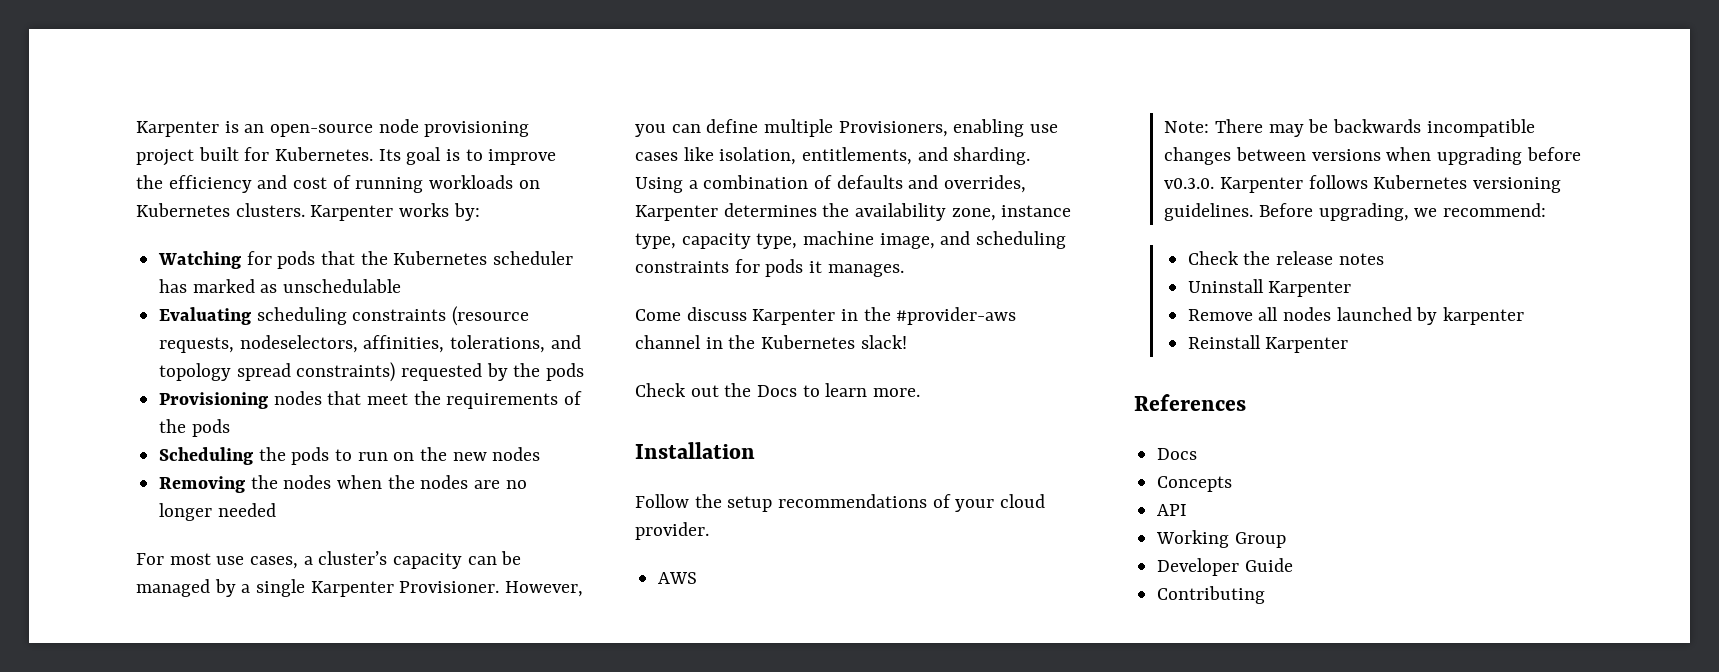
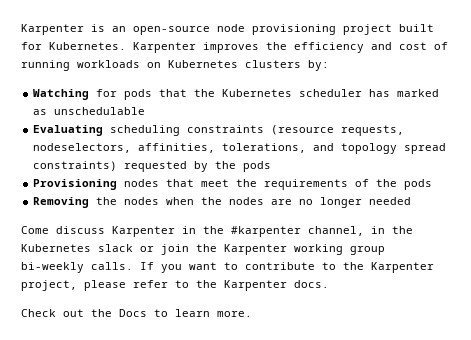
[378,147,557,165] Its goal is to improve -> [133,42,259,53] Karpenter improves
[235,203,450,221] clusters. Karpenter works -> [245,60,301,68] clusters
[159,447,541,465] // Scheduling the pods to run on the new nodes -> (433, 184) none
[136,551,522,569] [136,579,584,597] [635,119,1059,137] [635,147,1031,165] [635,175,1027,193] [635,203,1072,221] [635,231,1067,249] [635,259,904,277] // For most use cases, a cluster’s capacity can be managed by a single Karpenter Provisioner. However, you can define multiple Provisioners, enabling use cases like isolation, entitlements, and sharding. Using a combination of defaults and overrides, Karpenter determines the availability zone, instance type, capacity type, machine image, and scheduling constraints for pods it manages. -> (412, 201) none
[896,307,1017,325] [635,335,701,349] #provider-aws channel -> [231,226,364,237] #karpenter channel,
[860,335,907,349] slack! -> [98,244,385,255] [21,262,434,273] [21,280,329,291] slack or join the Karpenter working group bi-weekly calls. If you want to contribute to the Karpenter project, please refer to the Karpenter docs.
[635,442,755,459] [635,494,1046,512] [635,522,709,540] [658,572,698,584] [1164,119,1535,137] [1164,147,1581,165] [1164,175,1562,193] [1164,203,1547,221] [1187,251,1384,265] [1187,279,1352,297] [1187,307,1524,325] [1187,335,1349,353] [1134,394,1246,411] [1157,448,1198,460] [1157,476,1233,492] [1157,504,1188,516] [1156,530,1286,548] [1157,558,1293,576] [1157,586,1266,604] // Installation // Follow the setup recommendations of your cloud provider. // AWS // Note: There may be backwards incompatible changes between versions when upgrading before v0.3.0. Karpenter follows Kubernetes versioning guidelines. Before upgrading, we recommend: // Check the release notes // Uninstall Karpenter // Remove all nodes launched by karpenter // Reinstall Karpenter // References // Docs // Concepts // API // Working Group // Developer Guide // Contributing -> (252, 314) none

